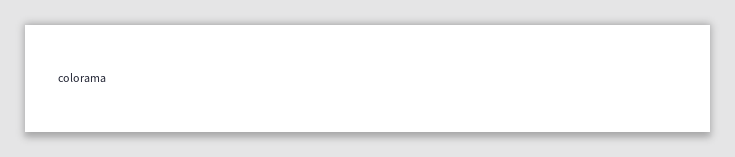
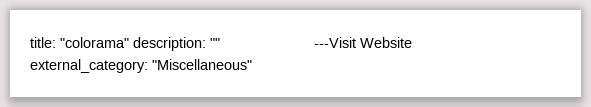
[58,73,106,83] colorama -> [30,37,220,51] [30,59,252,73] [314,37,412,48] title: "colorama" description: "" external_category: "Miscellaneous" ---Visit Website

